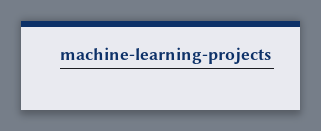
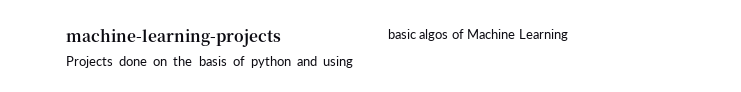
(271, 55) none -> [66,56,353,68] [388,29,568,41] // Projects done on the basis of python and using basic algos of Machine Learning

